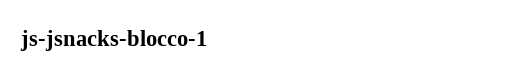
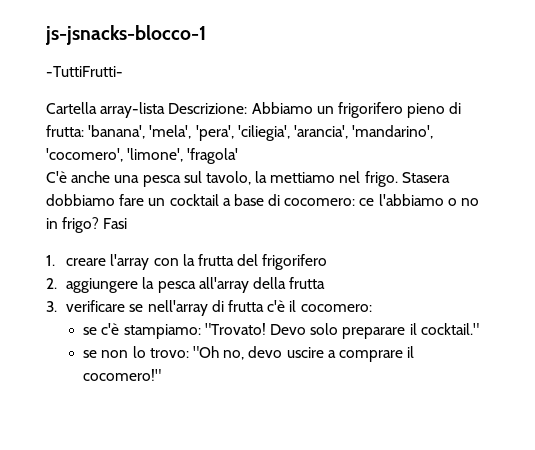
(207, 40) none -> [46,66,123,77] [46,102,462,118] [46,125,434,141] [46,148,239,164] [46,171,450,187] [46,194,480,206] [46,217,128,233] [46,254,328,270] [46,277,326,293] [46,300,372,316] [83,323,479,339] [83,346,415,362] [83,369,162,381] // -TuttiFrutti- // Cartella array-lista Descrizione: Abbiamo un frigorifero pieno di frutta: 'banana', 'mela', 'pera', 'ciliegia', 'arancia', 'mandarino', 'cocomero', 'limone', 'fragola' // C'è anche una pesca sul tavolo, la mettiamo nel frigo. Stasera dobbiamo fare un cocktail a base di cocomero: ce l'abbiamo o no in frigo? Fasi // 1. creare l'array con la frutta del frigorifero // 2. aggiungere la pesca all'array della frutta // 3. verificare se nell'array di frutta c'è il cocomero: // se c'è stampiamo: "Trovato! Devo solo preparare il cocktail." // se non lo trovo: "Oh no, devo uscire a comprare il cocomero!"

